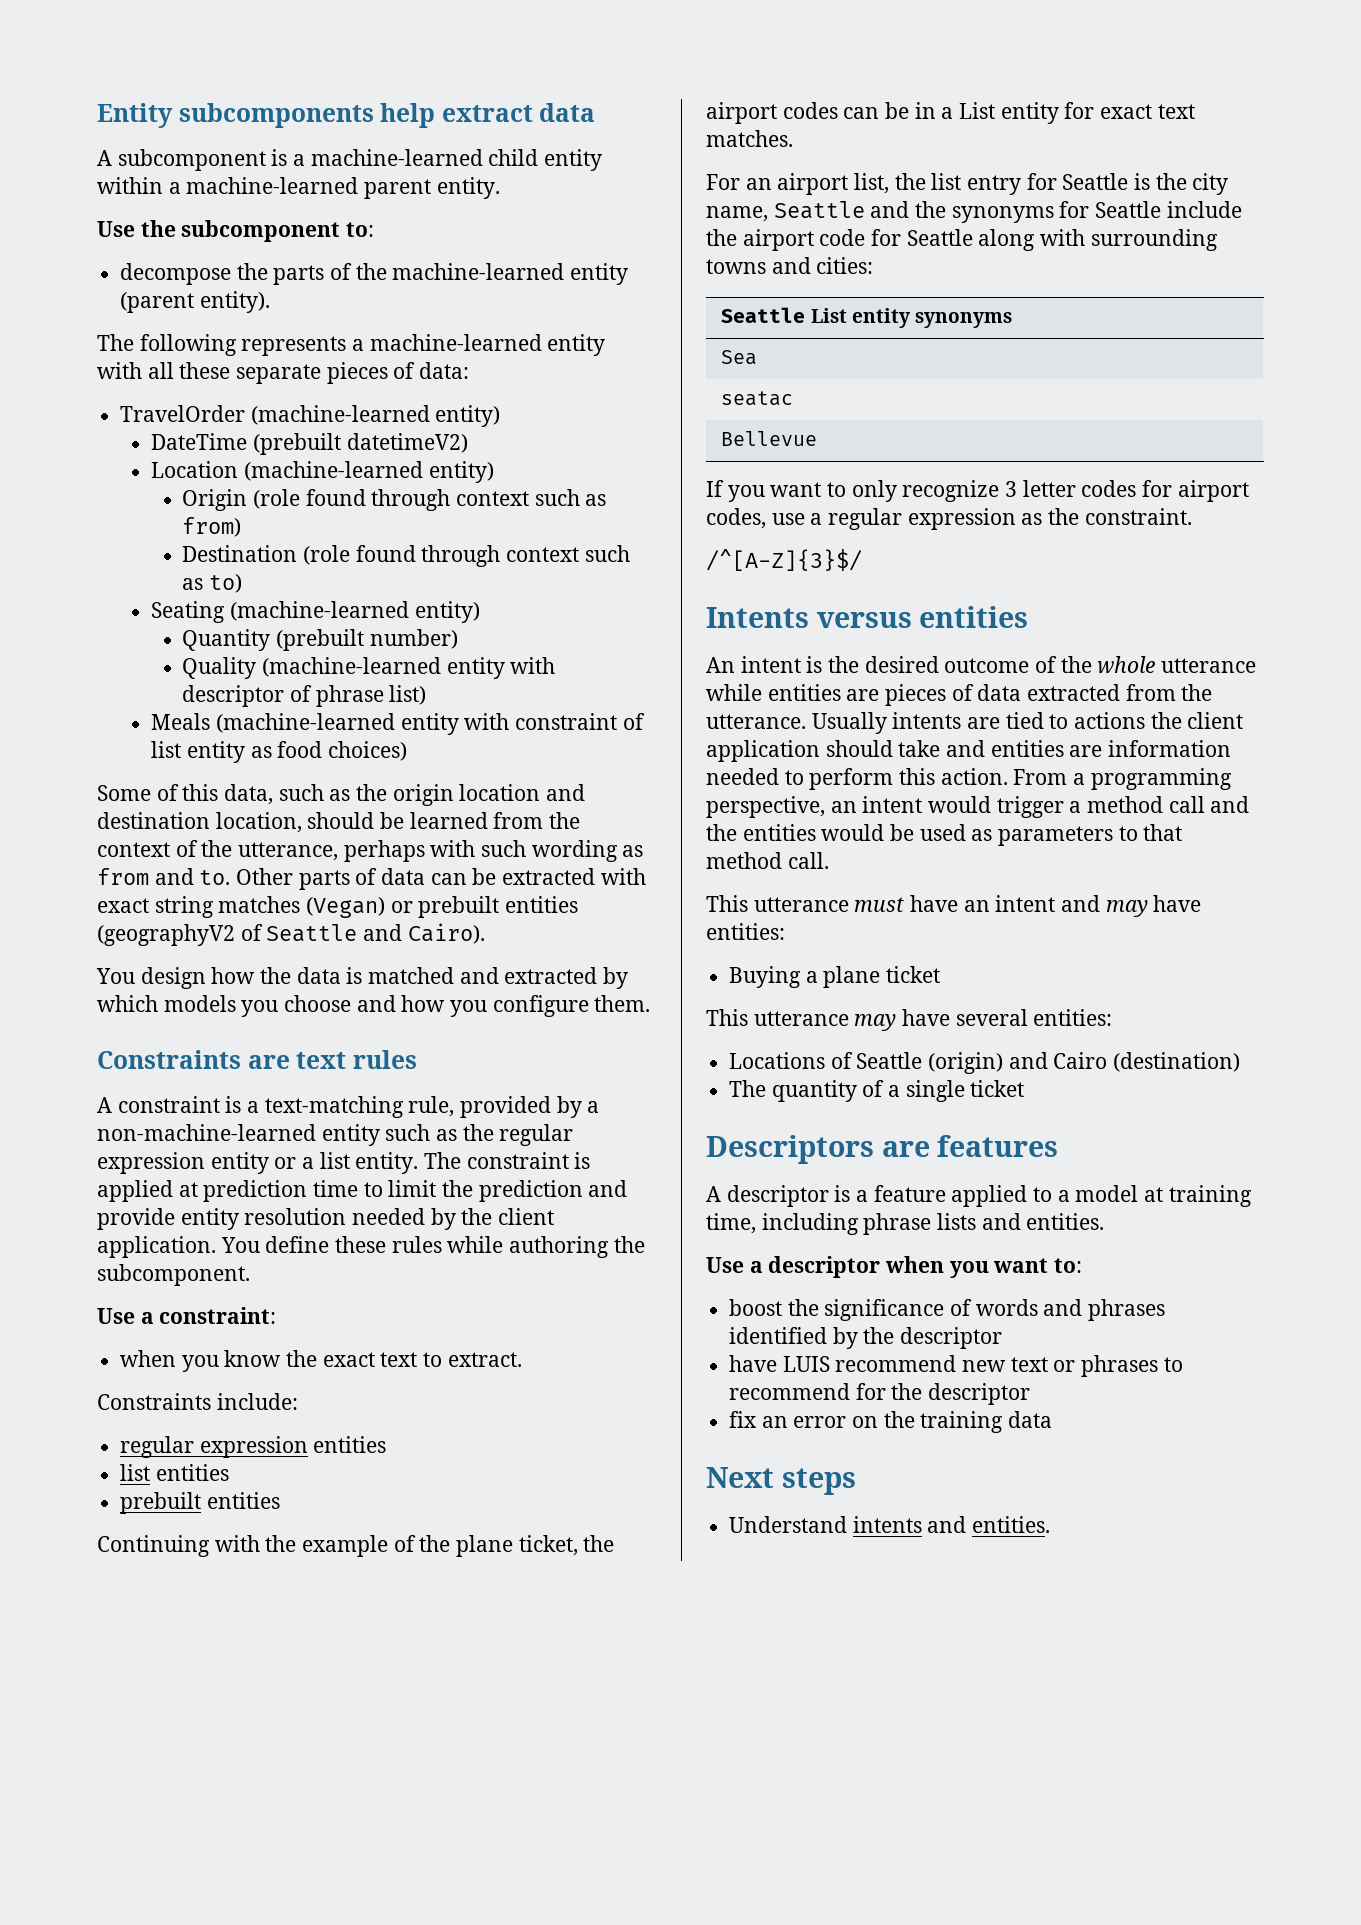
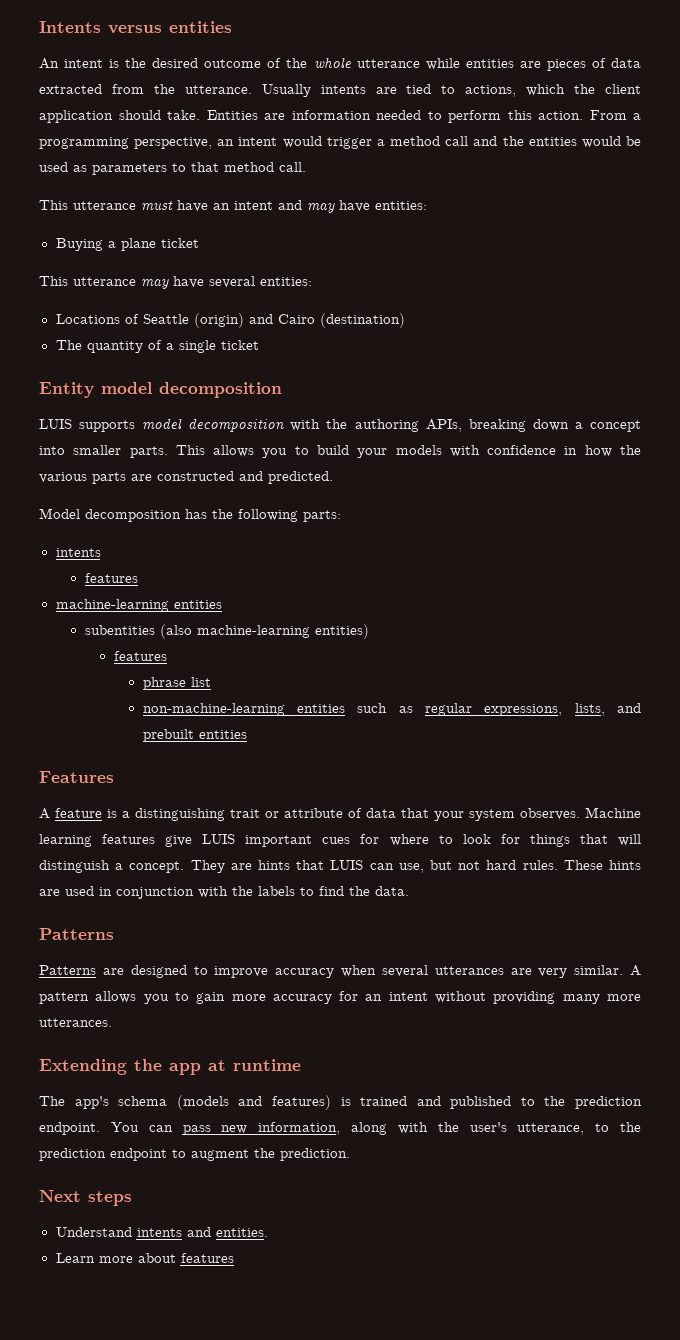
[97,103,596,128] [97,149,603,171] [97,177,500,199] [97,220,375,242] [120,263,629,285] [120,291,270,313] [97,334,606,356] [97,362,470,384] [120,405,501,427] [151,433,468,455] [151,461,494,483] [182,489,607,511] [182,517,242,537] [182,545,630,567] [182,574,243,593] [151,601,480,623] [182,629,458,651] [182,657,556,679] [182,685,427,707] [151,713,645,735] [151,741,407,763] [97,784,586,806] [97,812,581,833] [97,840,644,862] [97,868,646,890] [97,896,579,918] [97,923,485,946] [96,967,629,989] [97,995,651,1017] [97,1050,417,1069] [97,1096,600,1118] [97,1124,574,1146] [97,1152,591,1174] [97,1180,628,1202] [97,1208,555,1230] [97,1236,645,1258] [97,1264,250,1286] [97,1307,277,1324] [120,1350,522,1372] [97,1393,298,1410] [120,1436,387,1458] [120,1464,229,1481] [120,1492,280,1514] [97,1535,615,1557] [706,102,1195,124] [706,130,793,147] [706,173,1229,195] [706,201,1242,223] [706,229,1218,251] [706,257,874,274] [721,307,1012,328] [721,350,758,365] [721,391,794,406] [721,431,818,446] [706,480,1249,502] [706,508,1192,530] [706,549,862,571] Entity subcomponents help extract data // A subcomponent is a machine-learned child entity within a machine-learned parent entity. // Use the subcomponent to: // decompose the parts of the machine-learned entity (parent entity). // The following represents a machine-learned entity with all these separate pieces of data: // TravelOrder (machine-learned entity) // DateTime (prebuilt datetimeV2) // Location (machine-learned entity) // Origin (role found through context such as from) // Destination (role found through context such as to) // Seating (machine-learned entity) // Quantity (prebuilt number) // Quality (machine-learned entity with descriptor of phrase list) // Meals (machine-learned entity with constraint of list entity as food choices) // Some of this data, such as the origin location and destination location, should be learned from the context of the utterance, perhaps with such wording as from and to. Other parts of data can be extracted with exact string matches (Vegan) or prebuilt entities (geographyV2 of Seattle and Cairo). // You design how the data is matched and extracted by which models you choose and how you configure them. // Constraints are text rules // A constraint is a text-matching rule, provided by a non-machine-learned entity such as the regular expression entity or a list entity. The constraint is applied at prediction time to limit the prediction and provide entity resolution needed by the client application. You define these rules while authoring the subcomponent. // Use a constraint: // when you know the exact text to extract. // Constraints include: // regular expression entities // list entities // prebuilt entities // Continuing with the example of the plane ticket, the airport codes can be in a List entity for exact text matches. // For an airport list, the list entry for Seattle is the city name, Seattle and the synonyms for Seattle include the airport code for Seattle along with surrounding towns and cities: // Seattle List entity synonyms // Sea // seatac // Bellevue // If you want to only recognize 3 letter codes for airport codes, use a regular expression as the constraint. // /^[A-Z]{3}$/ // -> (39, 27) none
[1074,712,1146,729] actions -> [465,84,566,97] actions, which
[898,740,1064,757] take and entities -> [167,110,258,120] take. Entities
[706,1135,1059,1164] [706,1185,1252,1207] [706,1213,1105,1235] [706,1256,1083,1278] [729,1299,1166,1321] [729,1327,1003,1349] [729,1355,1183,1377] [729,1383,1031,1405] [729,1411,1053,1433] Descriptors are features // A descriptor is a feature applied to a model at training time, including phrase lists and entities. // Use a descriptor when you want to: // boost the significance of words and phrases identified by the descriptor // have LUIS recommend new text or phrases to recommend for the descriptor // fix an error on the training data -> [39,382,282,398] [39,418,641,432] [39,445,642,458] [39,471,333,484] [39,508,341,522] [55,548,101,557] [84,573,138,583] [55,599,222,612] [84,624,369,639] [113,651,167,661] [142,677,211,690] [142,703,641,716] [142,729,247,742] [39,771,114,783] [39,807,641,821] [39,834,642,847] [39,860,641,873] [39,886,409,899] [39,928,114,940] [39,965,641,978] [39,991,641,1004] [39,1018,112,1027] [39,1059,301,1075] [39,1095,642,1110] [39,1122,641,1135] [39,1148,350,1161] Entity model decomposition // LUIS supports model decomposition with the authoring APIs, breaking down a concept into smaller parts. This allows you to build your models with confidence in how the various parts are constructed and predicted. // Model decomposition has the following parts: // intents // features // machine-learning entities // subentities (also machine-learning entities) // features // phrase list // non-machine-learning entities such as regular expressions, lists, and prebuilt entities // Features // A feature is a distinguishing trait or attribute of data that your system observes. Machine learning features give LUIS important cues for where to look for things that will distinguish a concept. They are hints that LUIS can use, but not hard rules. These hints are used in conjunction with the labels to find the data. // Patterns // Patterns are designed to improve accuracy when several utterances are very similar. A pattern allows you to gain more accuracy for an intent without providing many more utterances. // Extending the app at runtime // The app's schema (models and features) is trained and published to the prediction endpoint. You can pass new information, along with the user's utterance, to the prediction endpoint to augment the prediction.
(1051, 1524) none -> [55,1253,234,1263] // Learn more about features

